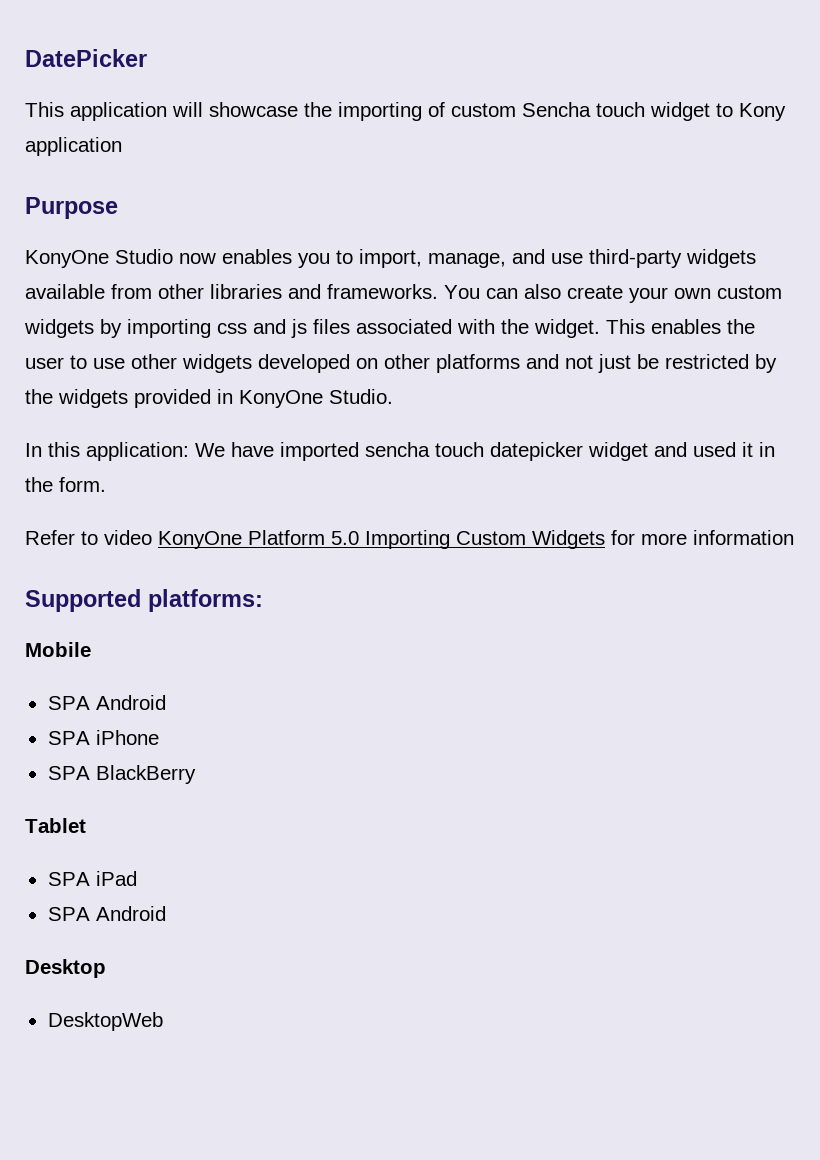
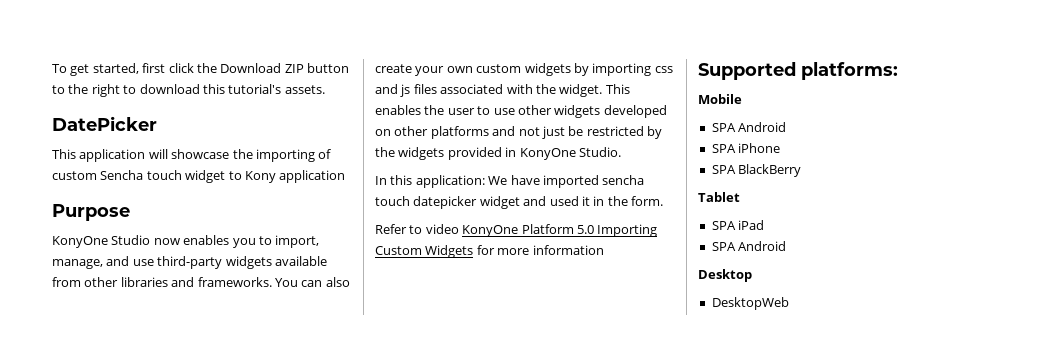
(25, 58) none -> [52,63,349,76] [52,84,325,97] To get started, first click the Download ZIP button to the right to download this tutorial's assets. //

